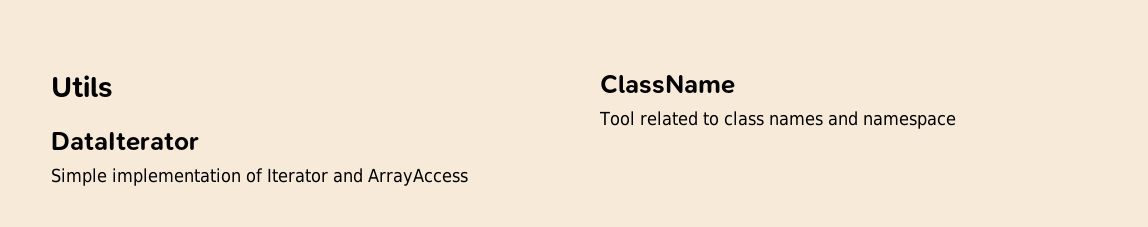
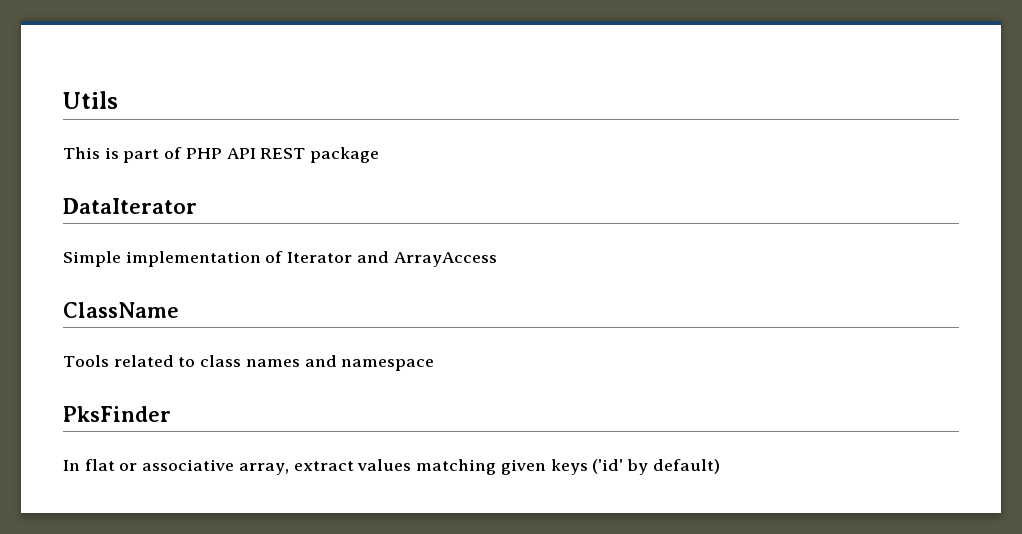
(112, 86) none -> [63,147,380,163] // This is part of PHP API REST package
[599,111,635,126] Tool -> [63,355,109,367] Tools
(956, 121) none -> [63,406,171,422] [63,459,720,475] // PksFinder // In flat or associative array, extract values matching given keys ('id' by default)

